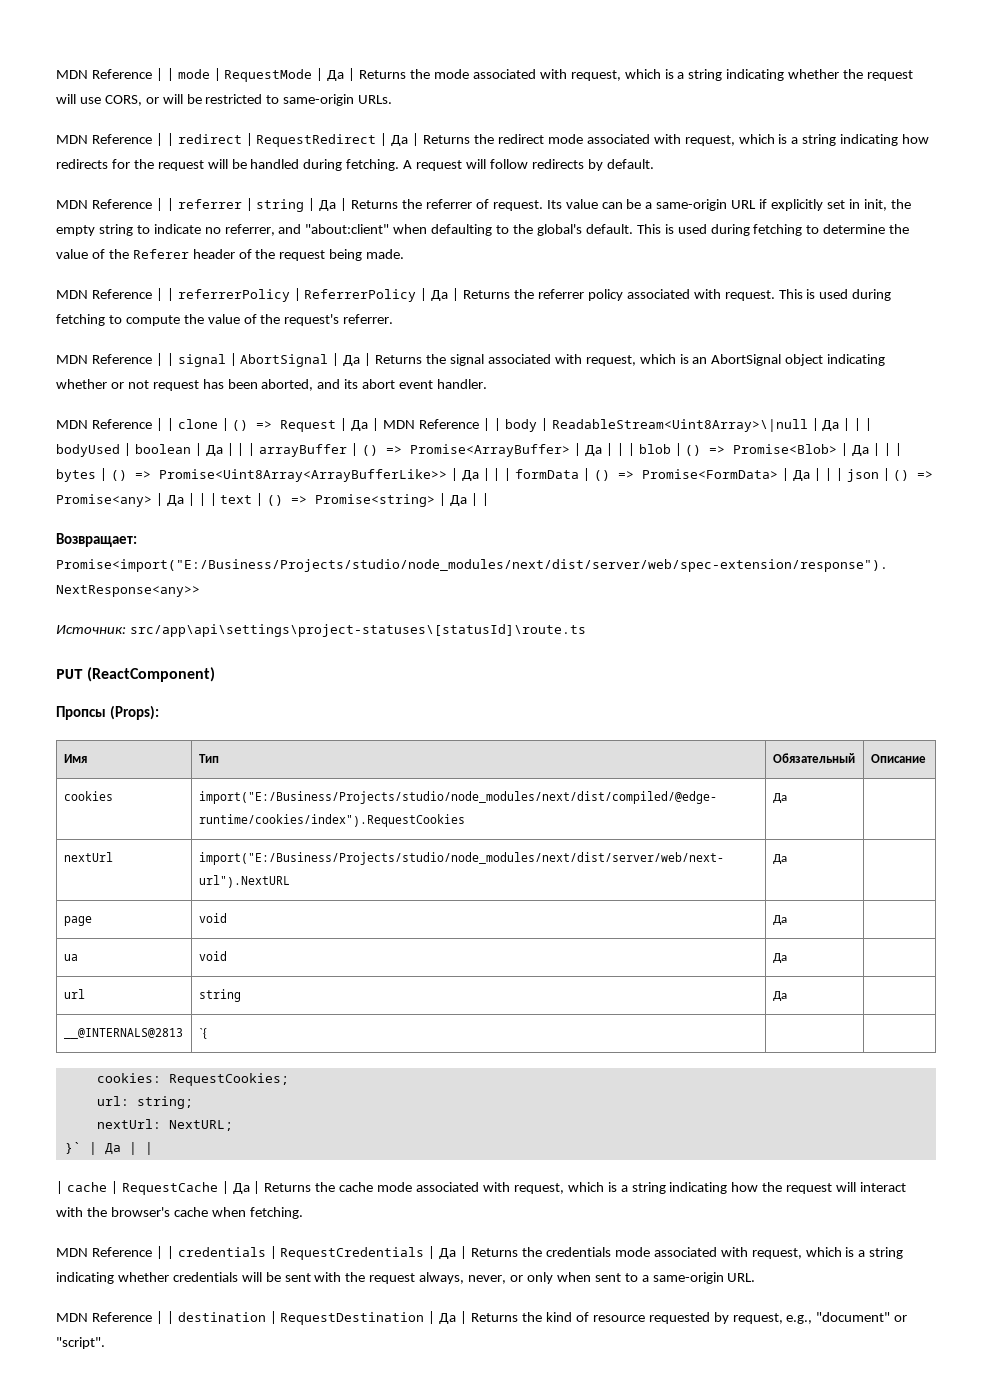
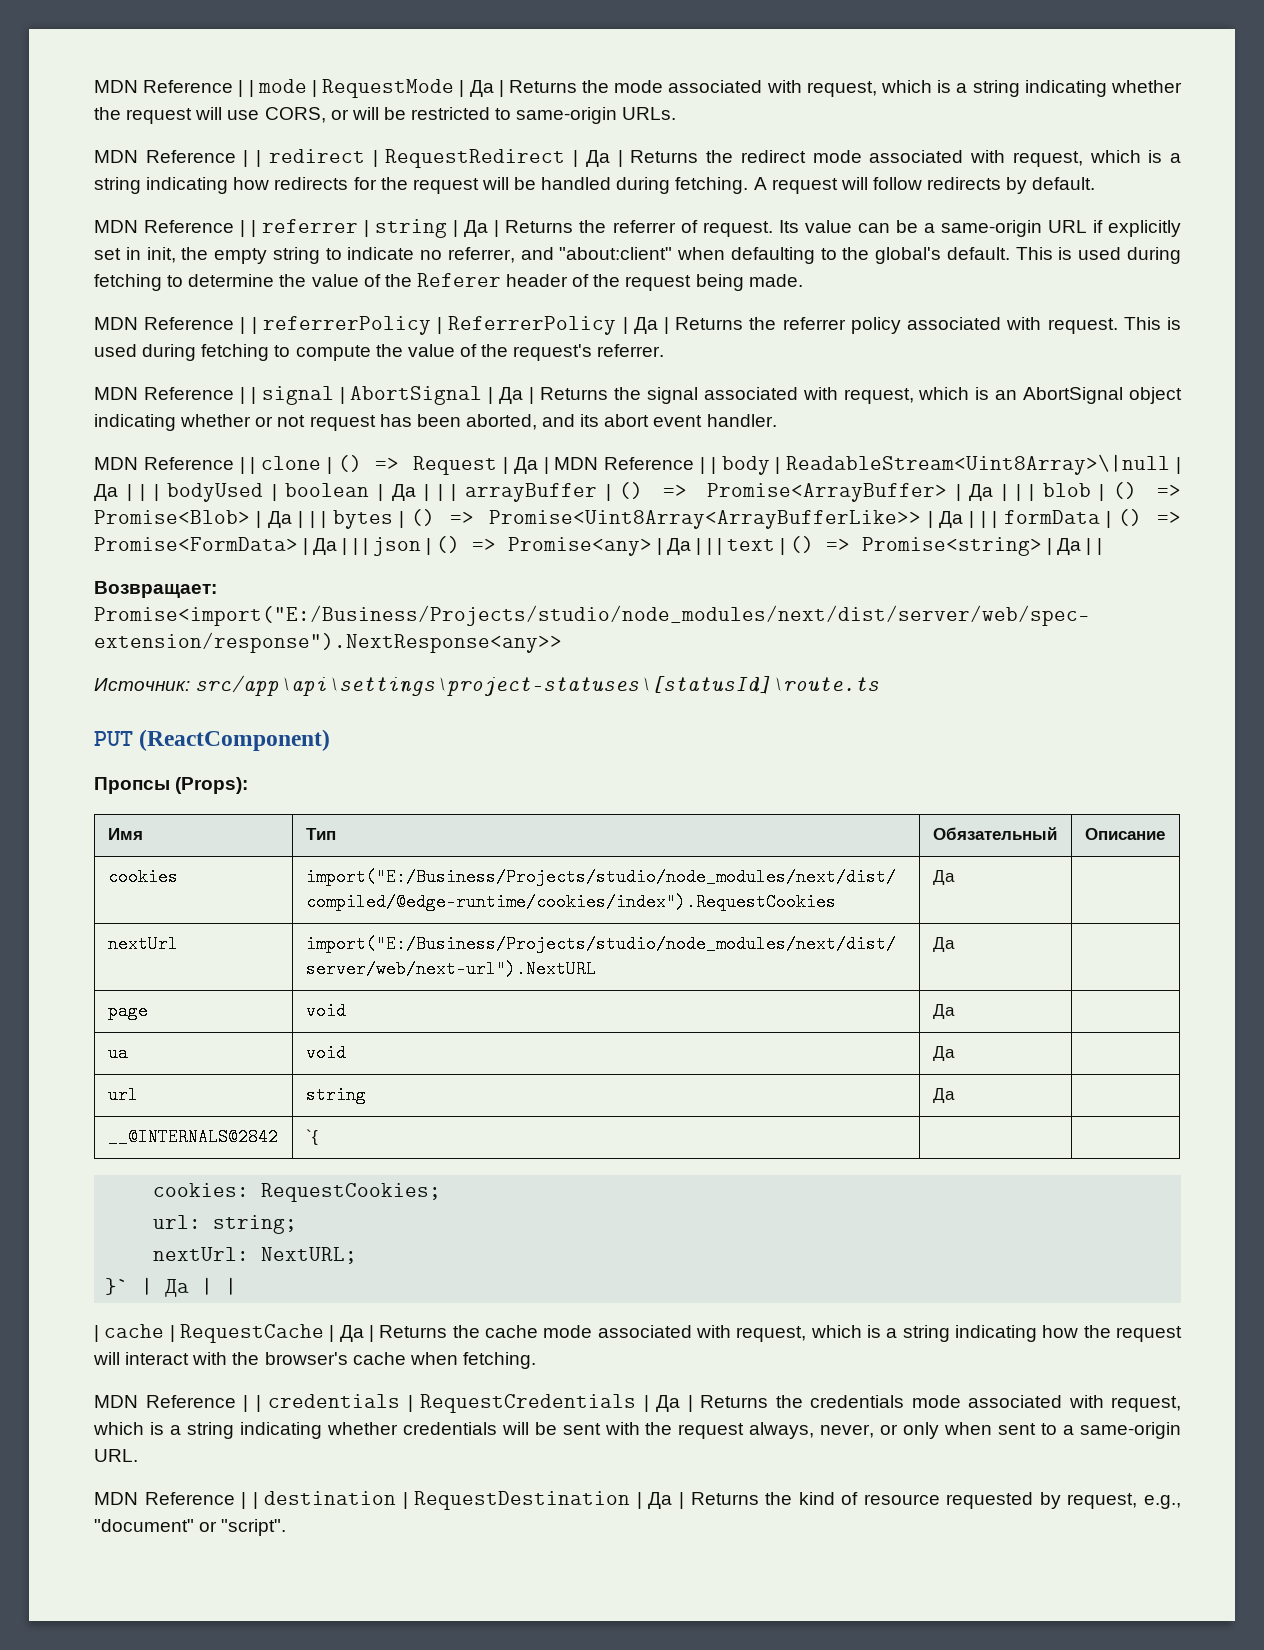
[63,1028,183,1039] __@INTERNALS@2813 -> [107,1128,278,1146] __@INTERNALS@2842

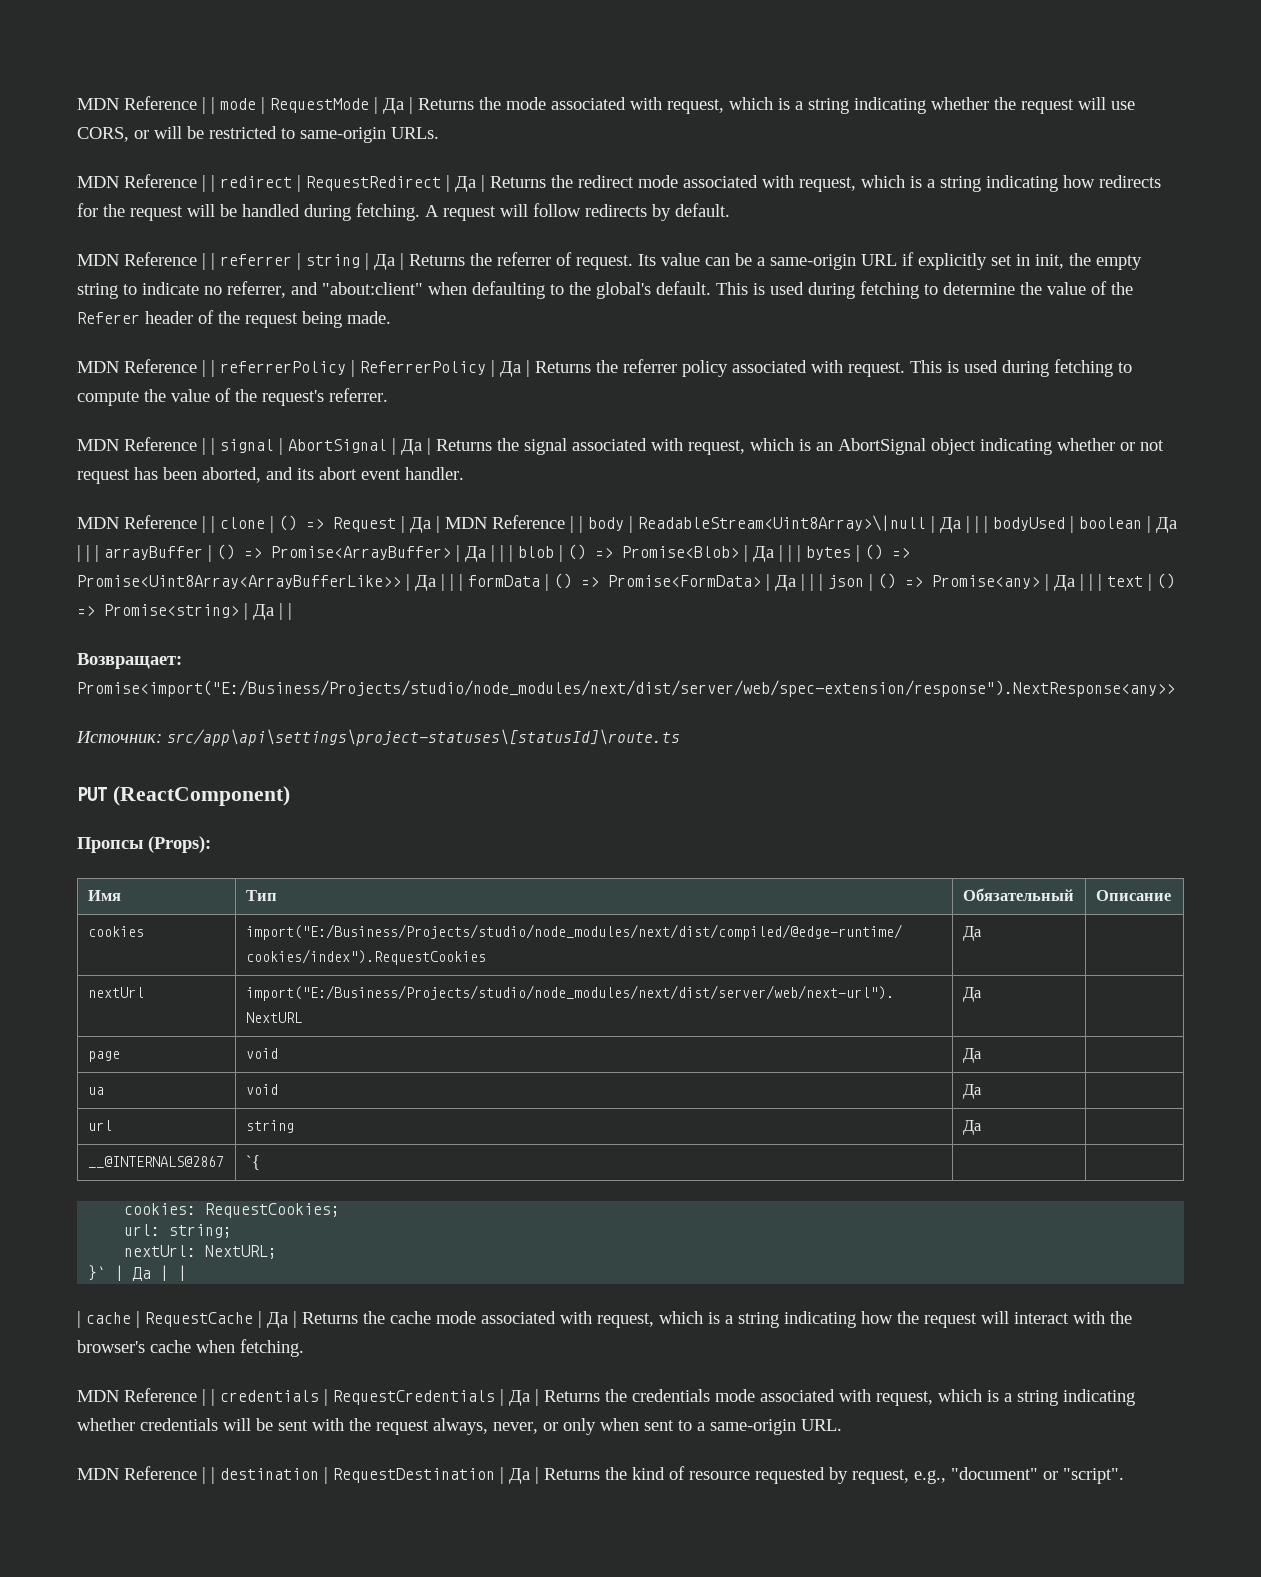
[107,1128,278,1146] __@INTERNALS@2842 -> [87,1156,224,1168] __@INTERNALS@2867

